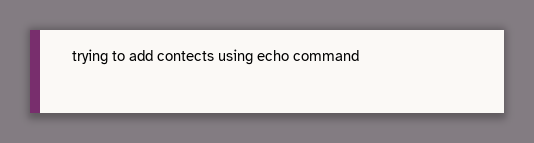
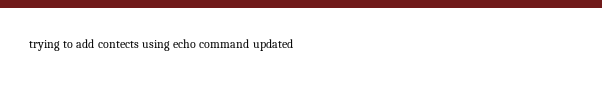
(359, 55) none -> [252,39,293,51] updated

